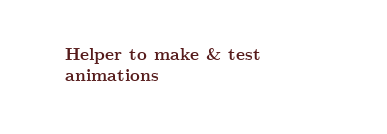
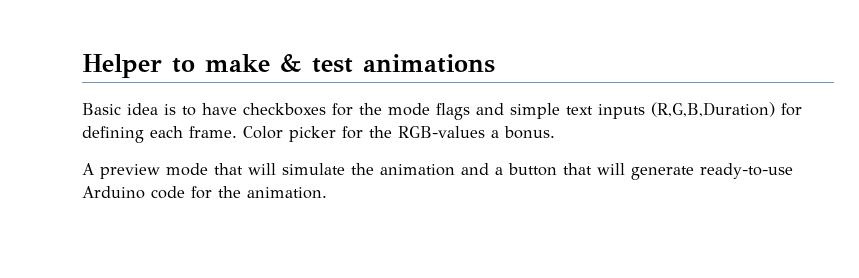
(159, 75) none -> [82,102,802,120] [82,126,555,143] [82,163,793,180] [82,186,327,199] // Basic idea is to have checkboxes for the mode flags and simple text inputs (R,G,B,Duration) for defining each frame. Color picker for the RGB-values a bonus. // A preview mode that will simulate the animation and a button that will generate ready-to-use Arduino code for the animation.

